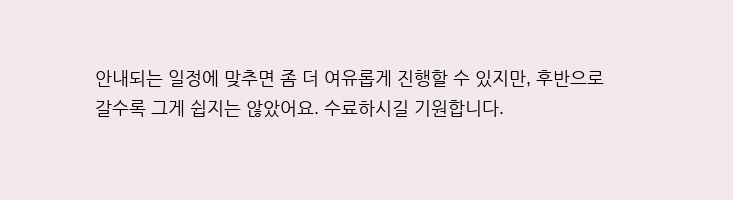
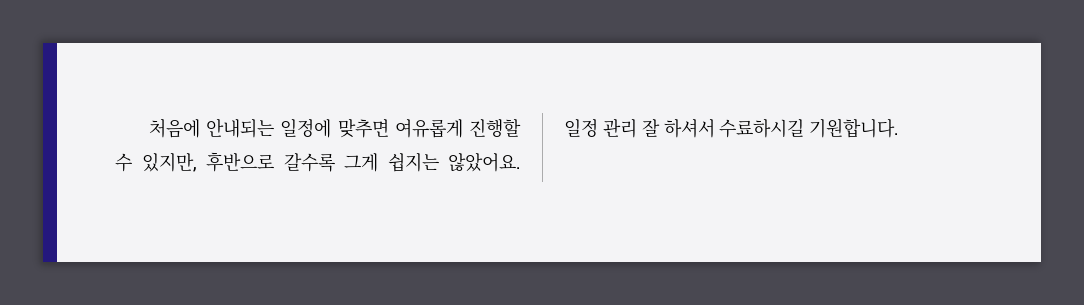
(95, 78) none -> [148,118,200,138] 처음에
[280,70,319,87] 좀 더 -> (389, 128) none
(319, 109) none -> [564,119,715,138] 일정 관리 잘 하셔서

